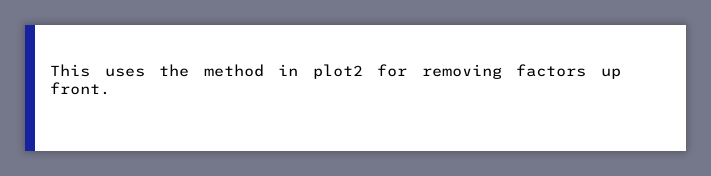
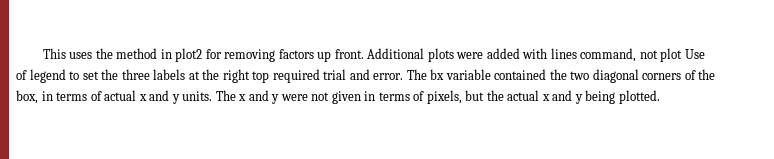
(110, 88) none -> [367,48,705,62] [16,69,716,83] [16,90,660,104] Additional plots were added with lines command, not plot Use of legend to set the three labels at the right top required trial and error. The bx variable contained the two diagonal corners of the box, in terms of actual x and y units. The x and y were not given in terms of pixels, but the actual x and y being plotted.

